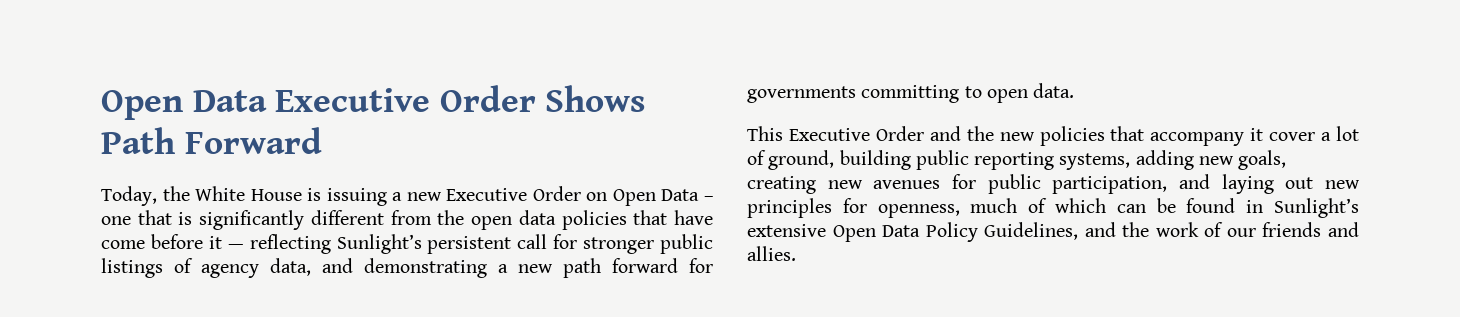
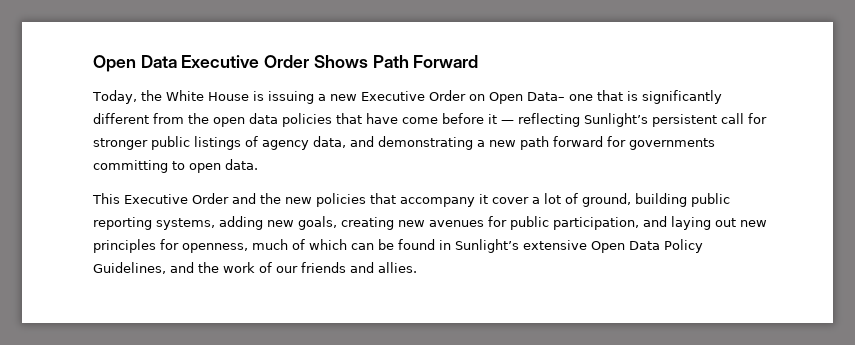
[661,189,714,201] Data – -> [526,92,565,101] Data–

